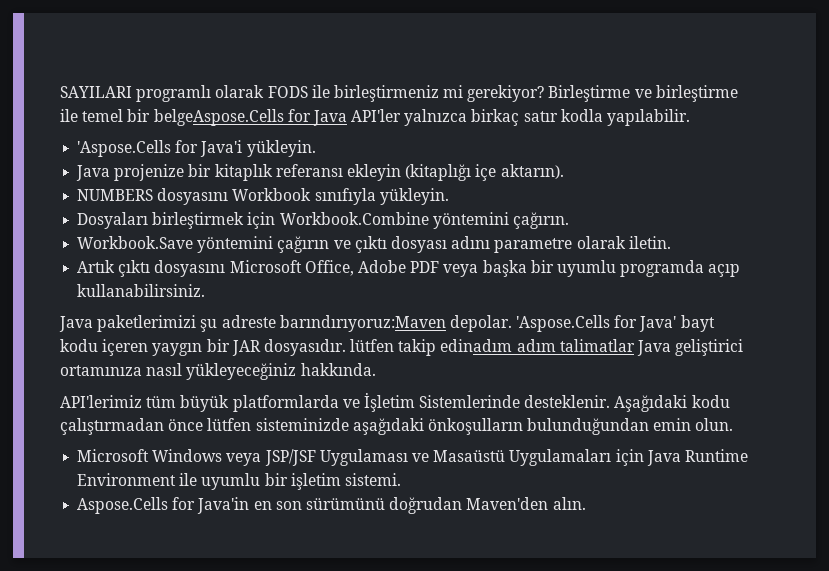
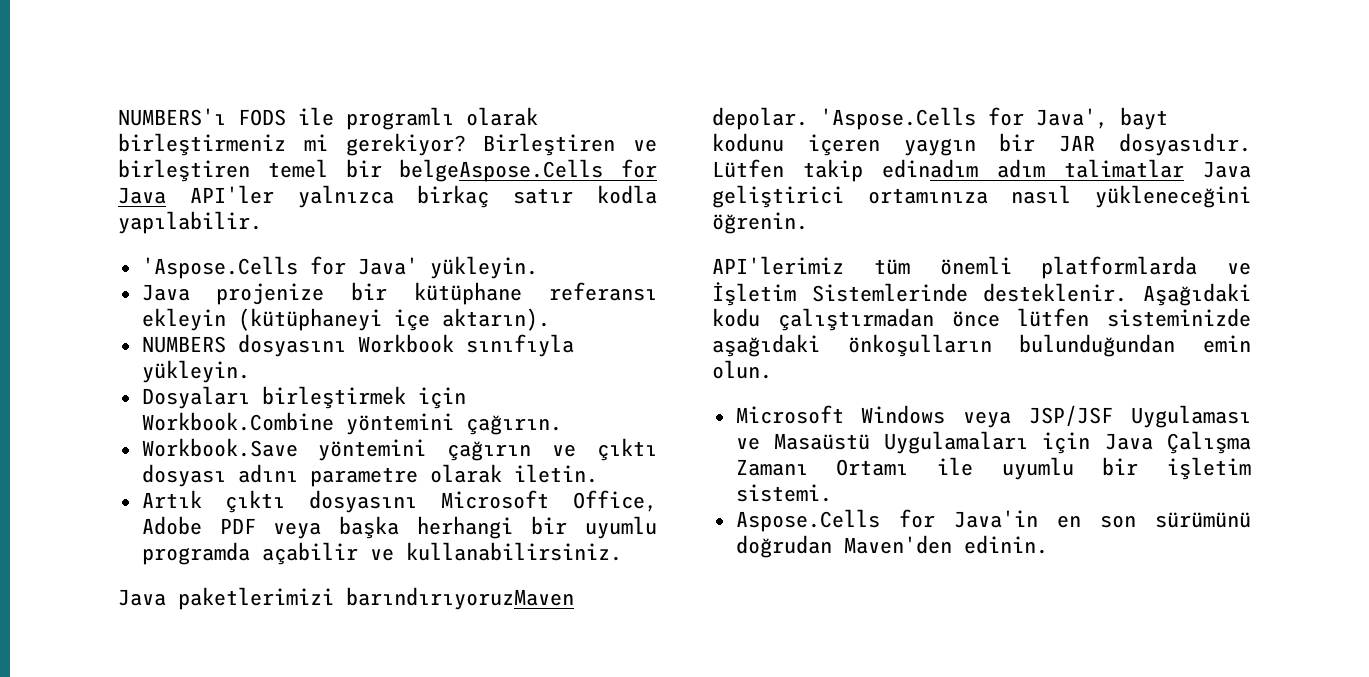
[60,85,738,102] [60,109,78,122] SAYILARI programlı olarak FODS ile birleştirmeniz mi gerekiyor? Birleştirme ve birleştirme ile -> [118,107,538,130] [118,133,657,156] [118,159,250,182] NUMBERS'ı FODS ile programlı olarak birleştirmeniz mi gerekiyor? Birleştiren ve birleştiren
[200,140,243,157] Java'i -> [357,257,418,275] Java'
[214,164,273,181] kitaplık -> [414,282,523,305] kütüphane
[405,164,472,181] (kitaplığı -> [237,308,382,331] (kütüphaneyi
(527, 268) none -> [417,516,514,539] herhangi
[708,264,741,277] açıp -> [261,542,394,565] açabilir ve
[200,315,715,332] [60,339,98,352] şu adreste barındırıyoruz:Maven depolar. 'Aspose.Cells for Java' bayt kodu -> [346,587,574,610] [712,107,1168,130] [712,133,784,152] barındırıyoruzMaven depolar. 'Aspose.Cells for Java', bayt kodunu
[350,339,395,352] lütfen -> [712,159,784,178] Lütfen
[186,363,376,380] yükleyeceğiniz hakkında. -> [1095,185,1251,208] [712,212,808,234] yükleneceğini öğrenin.
[180,395,230,412] büyük -> [939,256,1012,275] önemli
[684,449,748,462] [77,473,177,486] Runtime Environment -> [1167,431,1251,454] [735,459,909,476] Çalışma Zamanı Ortamı
[552,497,586,510] alın. -> [963,535,1048,554] edinin.

